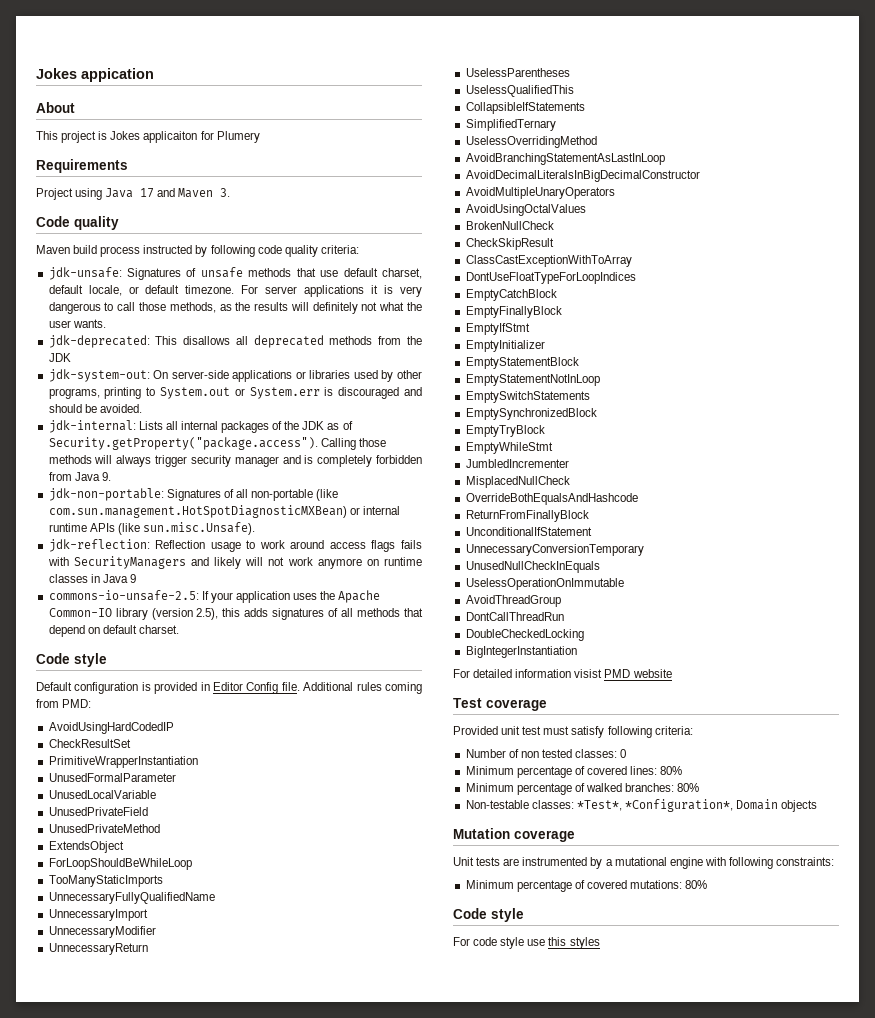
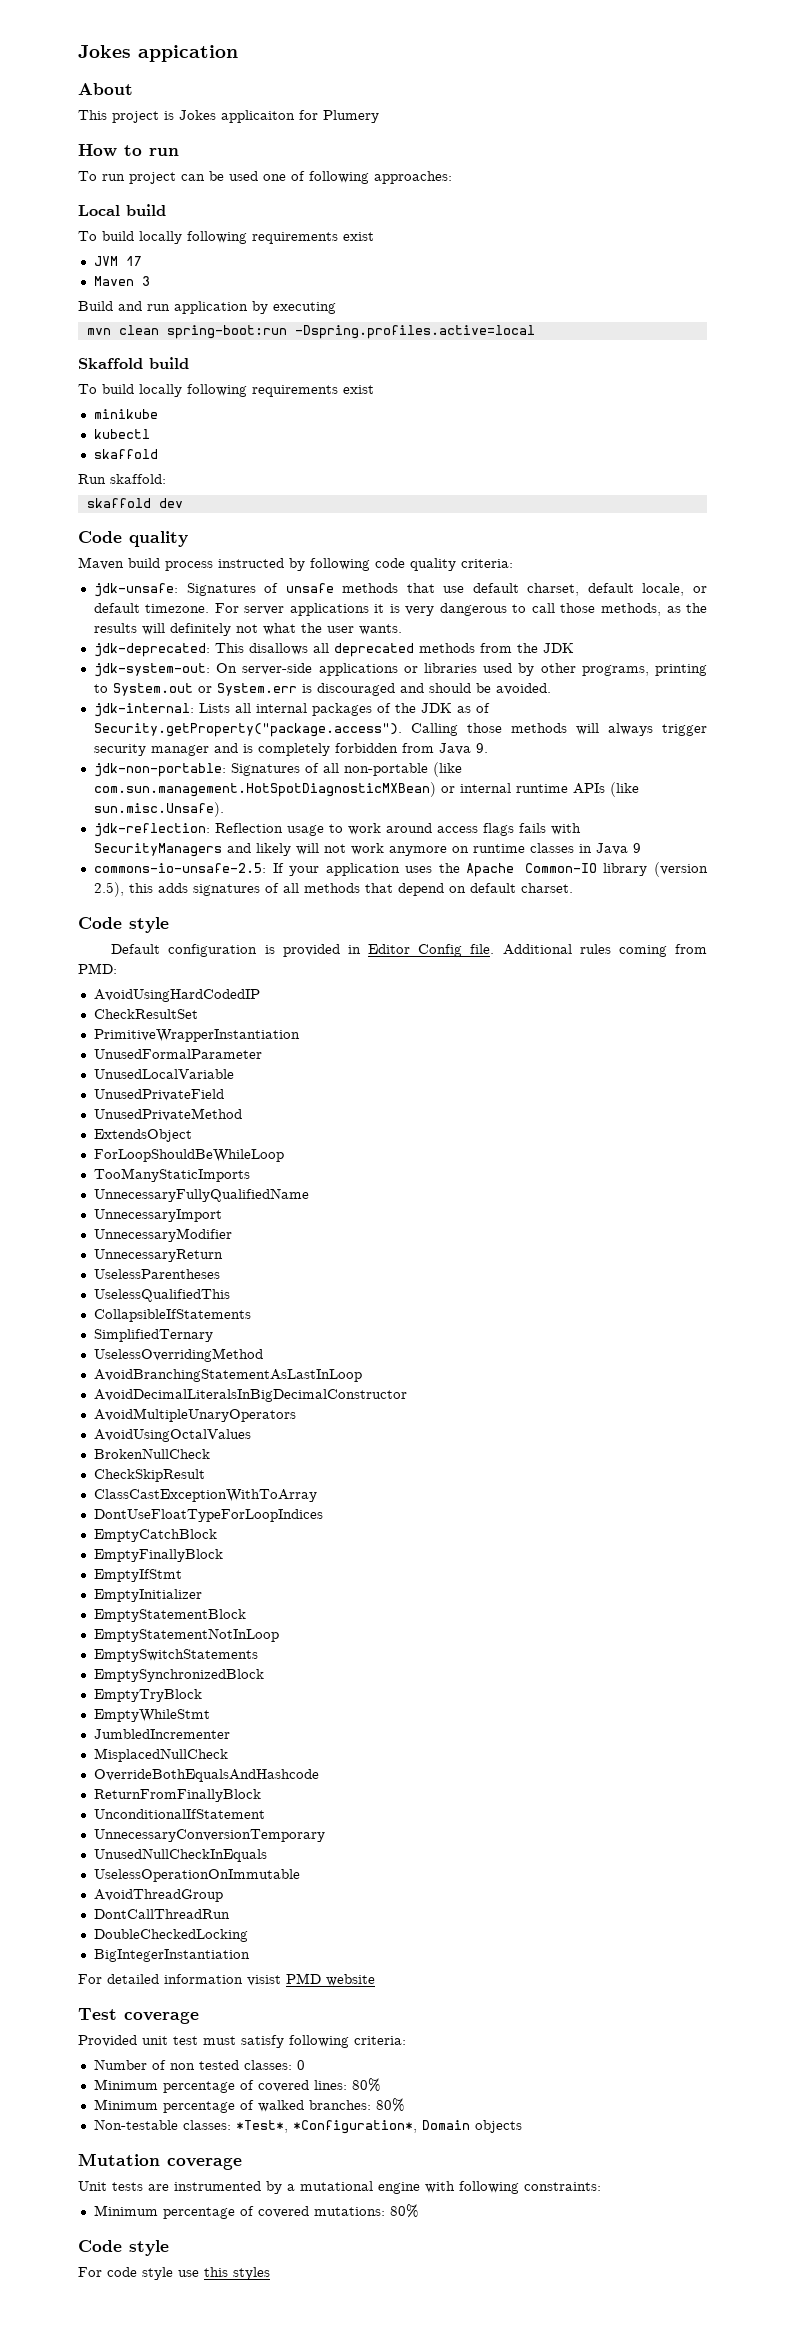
[36,159,128,173] [36,188,231,200] Requirements // Project using Java 17 and Maven 3. -> [78,144,179,157] [78,171,452,184] [78,204,166,216] [78,231,374,244] [93,256,142,266] [93,276,150,286] [78,301,336,314] [86,325,535,339] [78,357,189,369] [78,384,374,397] [93,409,158,419] [93,429,150,439] [93,449,158,459] [78,474,166,484] [86,498,183,508] How to run // To run project can be used one of following approaches: // Local build // To build locally following requirements exist // JVM 17 // Maven 3 // Build and run application by executing // mvn clean spring-boot:run -Dspring.profiles.active=local // Skaffold build // To build locally following requirements exist // minikube // kubectl // skaffold // Run skaffold: // skaffold dev

